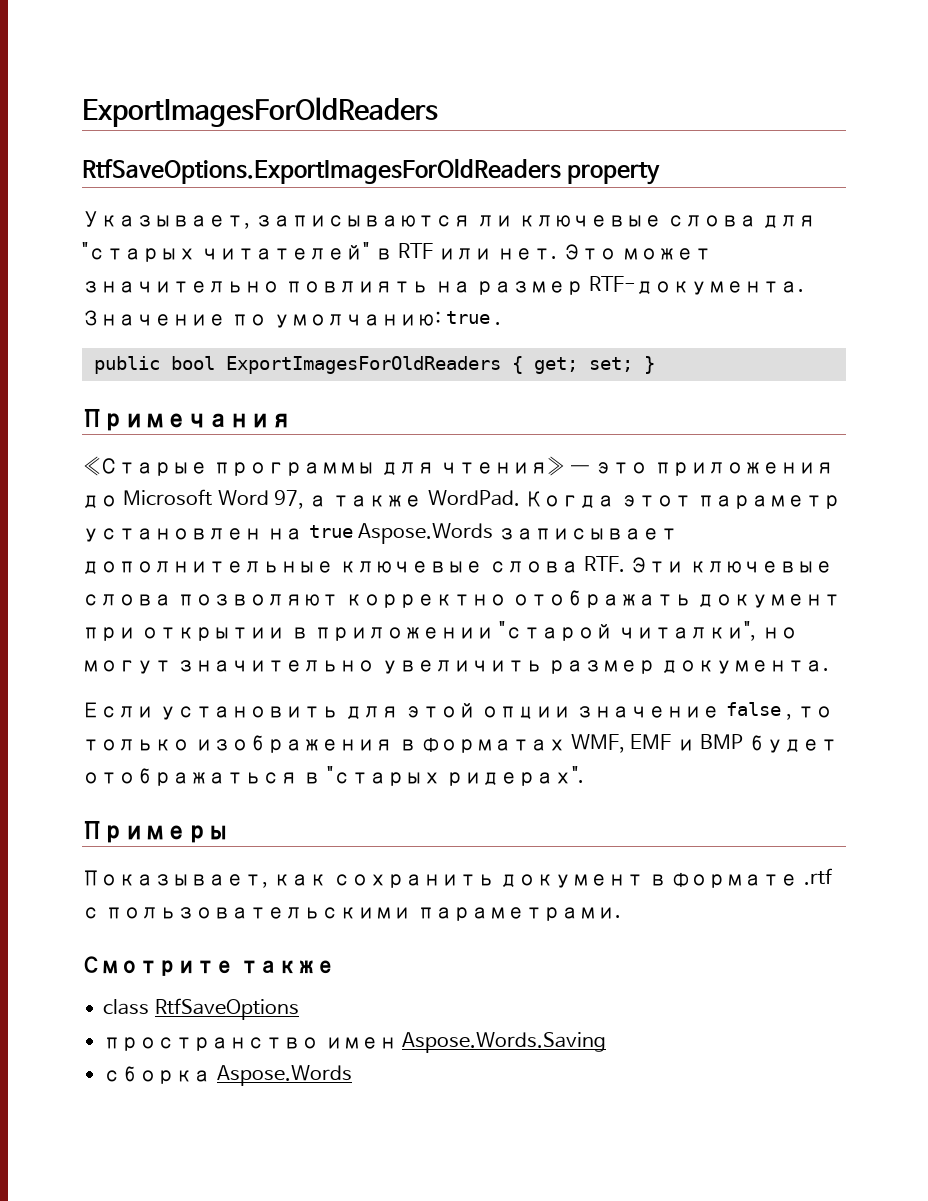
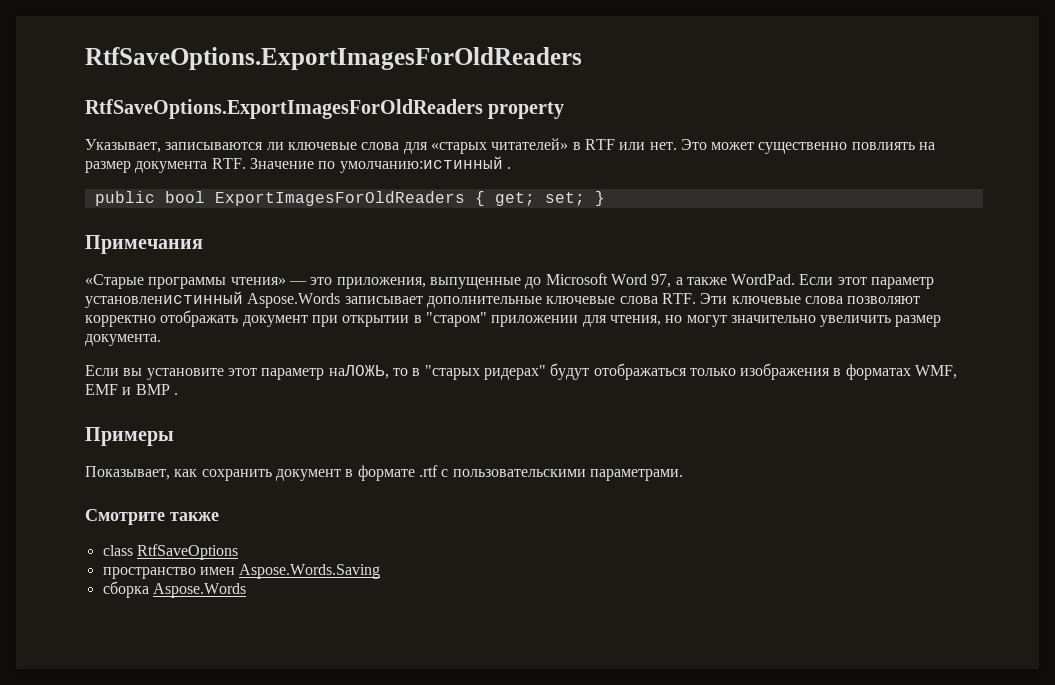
[82,97,438,127] ExportImagesForOldReaders -> [85,47,582,70] RtfSaveOptions.ExportImagesForOldReaders
[82,242,370,262] "старых читателей" -> [430,138,569,154] «старых читателей»
[82,281,280,293] значительно -> [758,142,848,154] существенно
[589,276,805,295] [82,310,490,328] RTF-документа. Значение по умолчанию: true -> [135,156,503,173] документа RTF. Значение по умолчанию:истинный
[380,462,435,476] для -> (227, 283) none
[653,462,834,476] приложения -> [336,277,521,289] приложения, выпущенные
[524,491,842,509] [82,525,353,542] Когда этот параметр установлен на true -> [799,274,935,289] [85,291,243,308] Если этот параметр установленистинный
[313,621,757,641] приложении "старой читалки", -> [425,312,661,327] "старом" приложении для чтения,
[159,702,834,720] установить для этой опции значение false , то -> [123,363,687,380] вы установите этот параметр наЛОЖЬ, то в "старых ридерах" будут отображаться
[748,735,839,753] [82,766,584,786] будет отображаться в "старых ридерах". -> [173,393,178,395] .

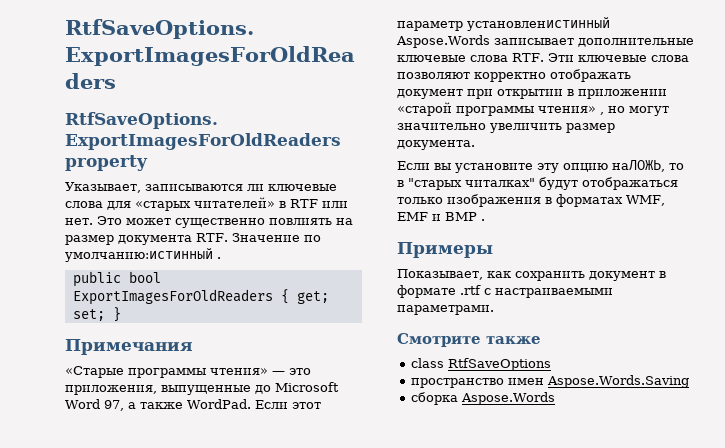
[425,312,661,327] "старом" приложении для чтения, -> [578,89,667,99] [397,102,604,116] приложении «старой программы чтения» ,
[227,368,325,380] этот параметр -> [537,163,608,173] эту опцию
[483,365,546,380] ридерах" -> [465,178,535,187] читалках"
[452,469,586,477] пользовательскими -> [495,288,613,298] настраиваемыми

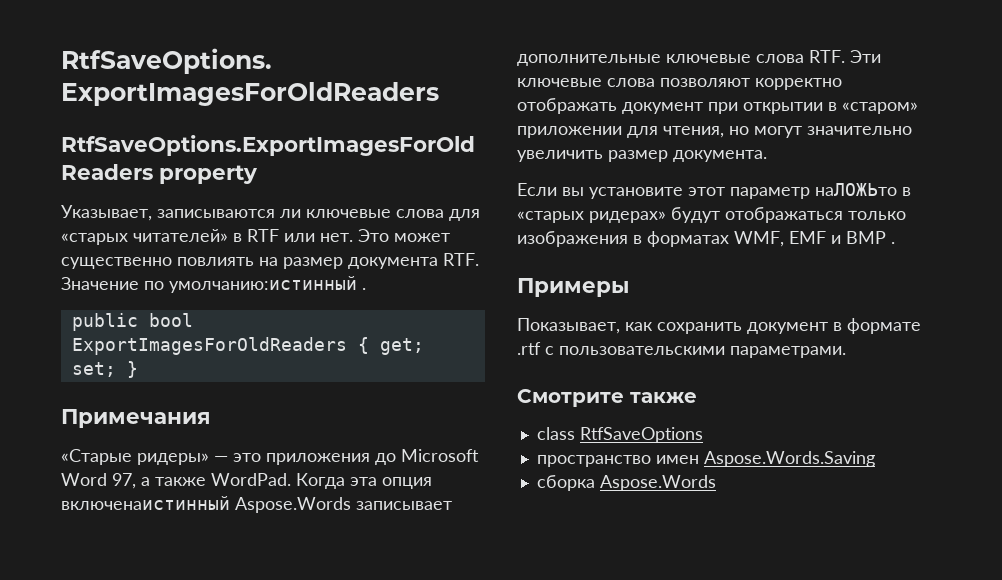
[128,368,311,378] [65,385,251,395] программы чтения» — это приложения, выпущенные -> [137,453,370,465] ридеры» — это приложения
[255,400,321,409] [397,17,610,31] Если этот параметр установленистинный -> [296,473,432,489] [61,496,230,510] Когда эта опция включенаистинный
[578,89,667,99] [397,102,604,116] приложении «старой программы чтения» , -> [842,102,918,114] [517,126,724,138] «старом» приложении для чтения,
[537,160,684,173] [397,178,535,190] эту опцию наЛОЖЬ, то в "старых читалках" -> [688,183,911,199] [517,211,666,223] этот параметр наЛОЖЬто в «старых ридерах»
[495,288,613,298] настраиваемыми -> [559,346,725,355] пользовательскими

